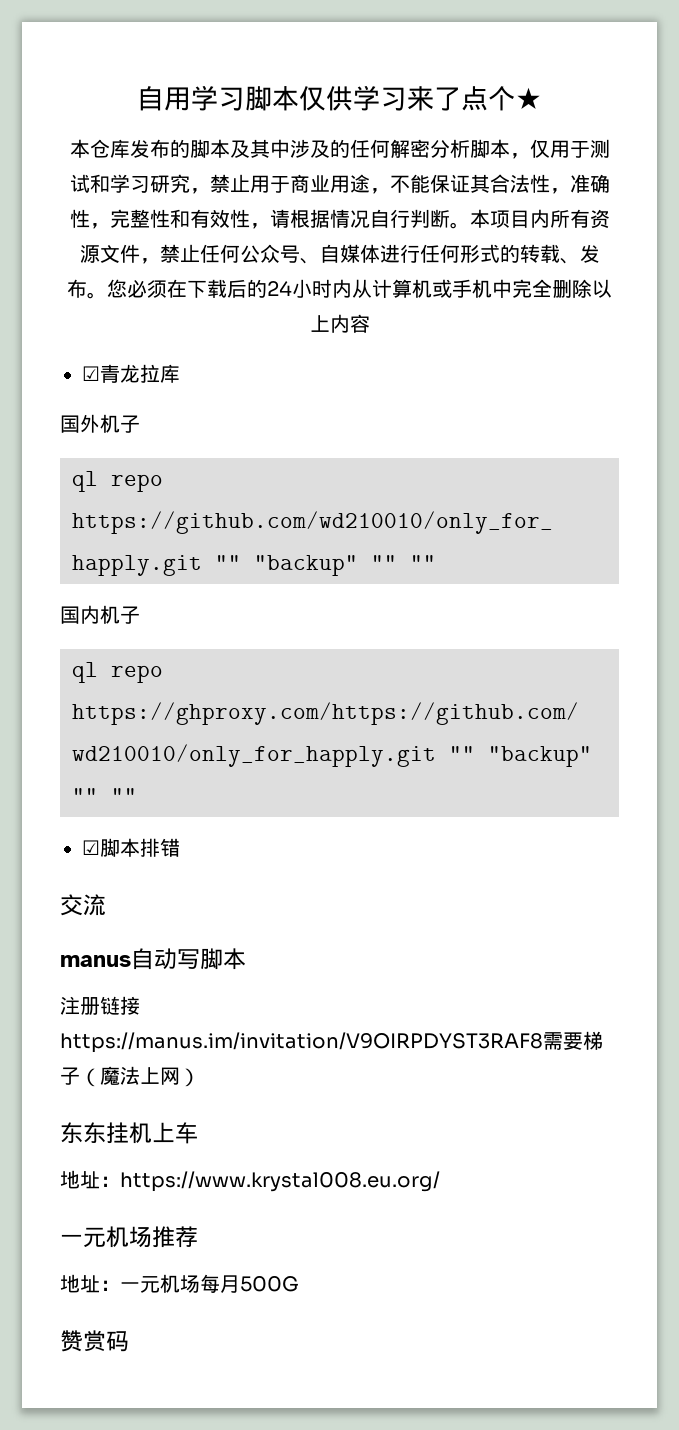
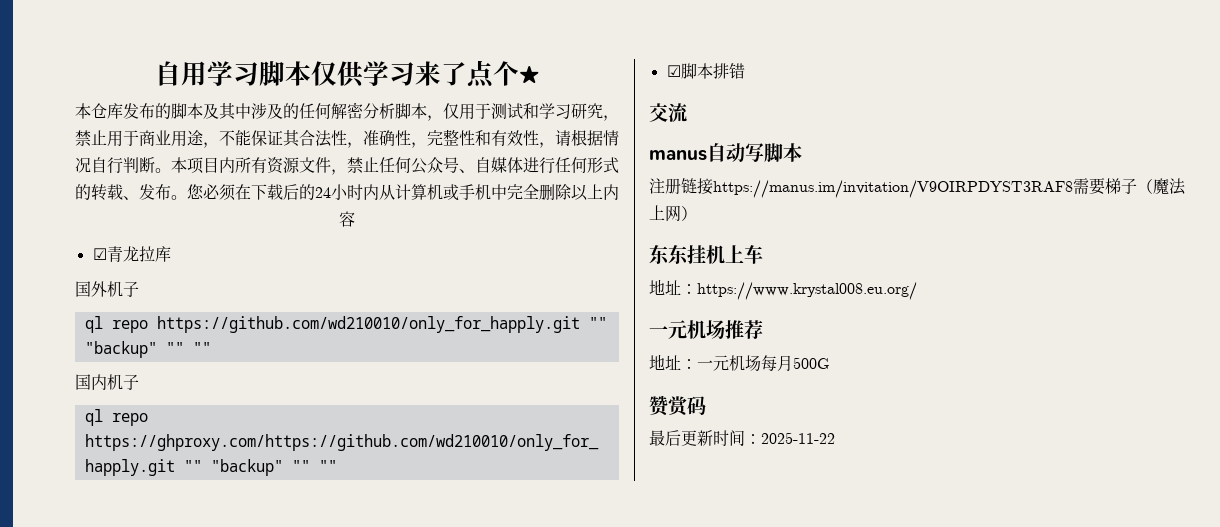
(129, 1341) none -> [649,430,835,446] // 最后更新时间：2025-11-22

